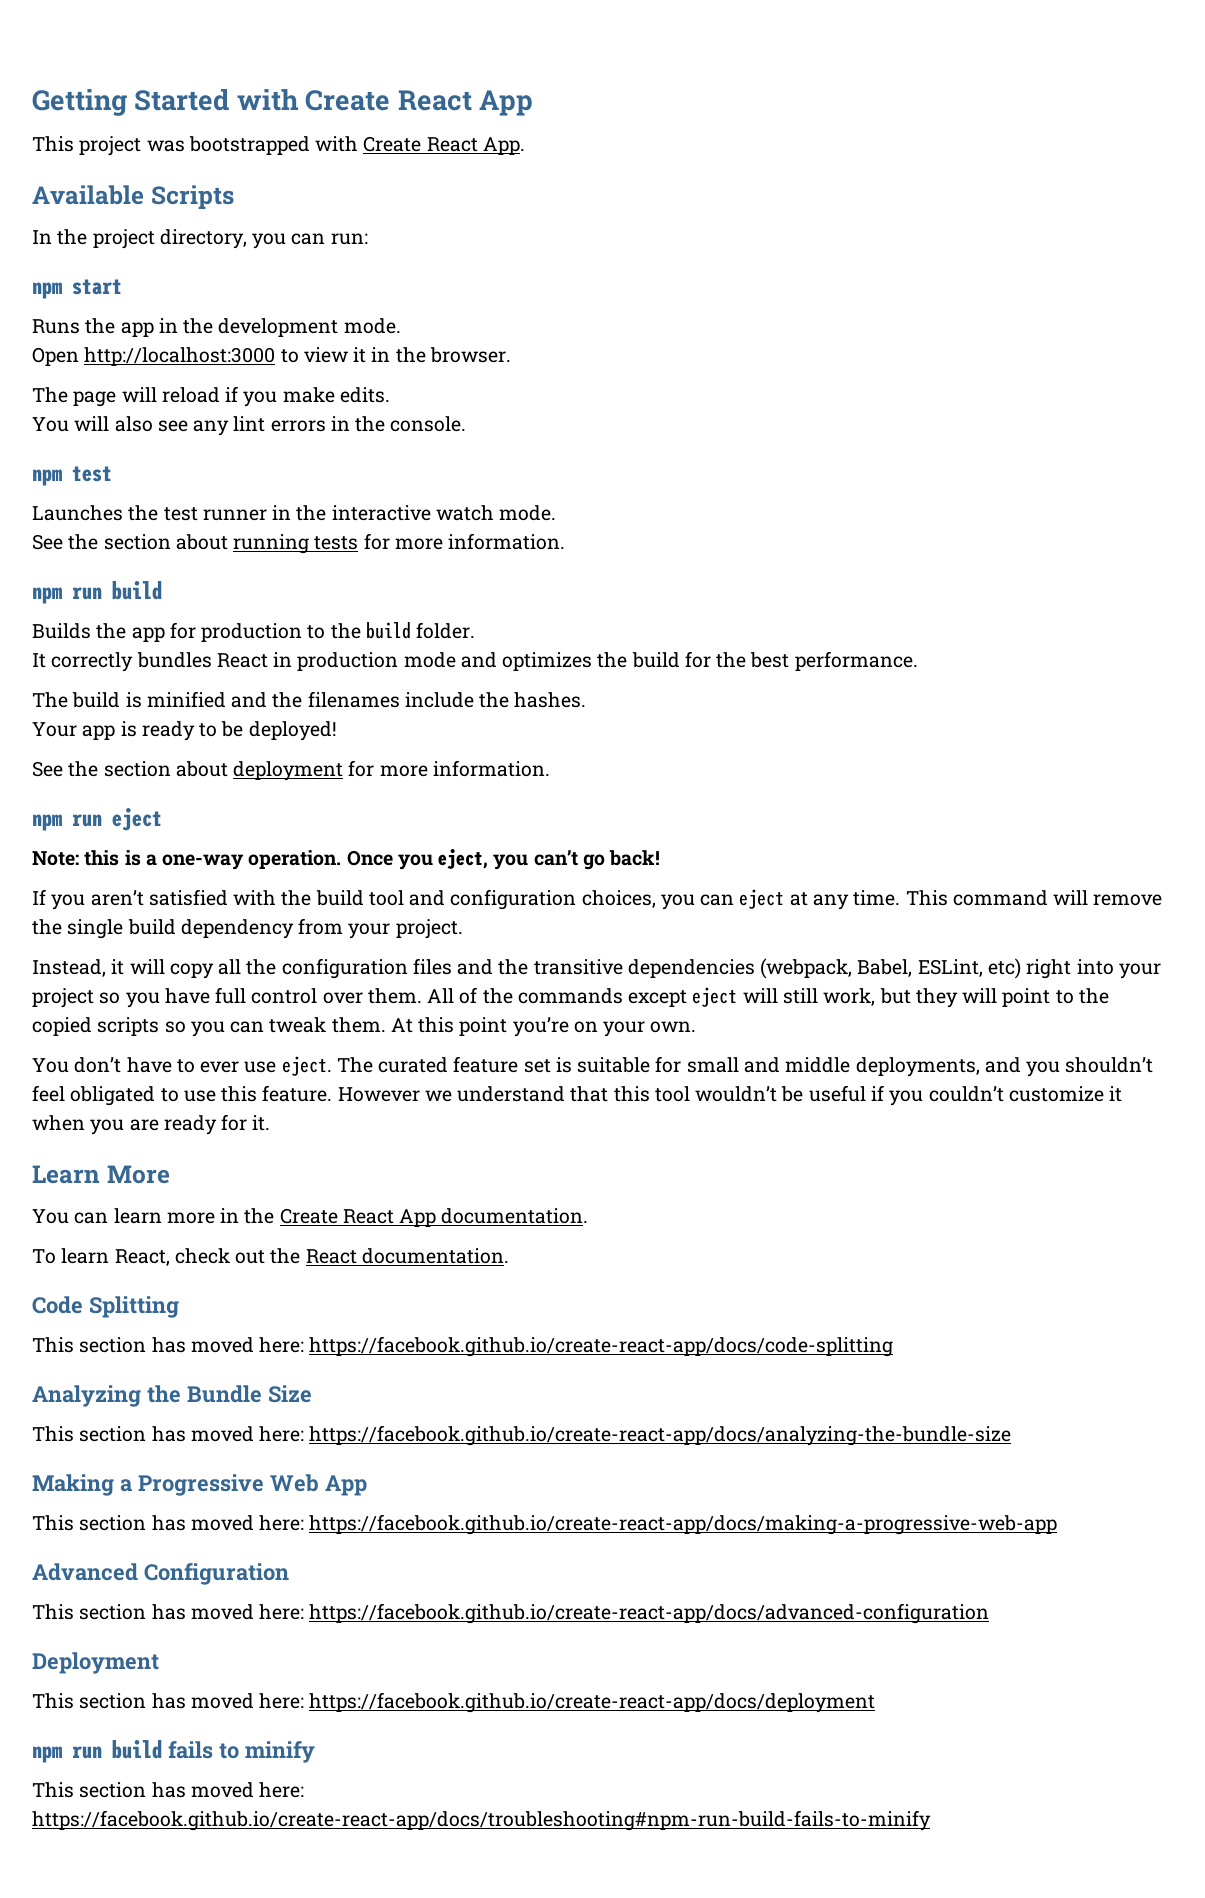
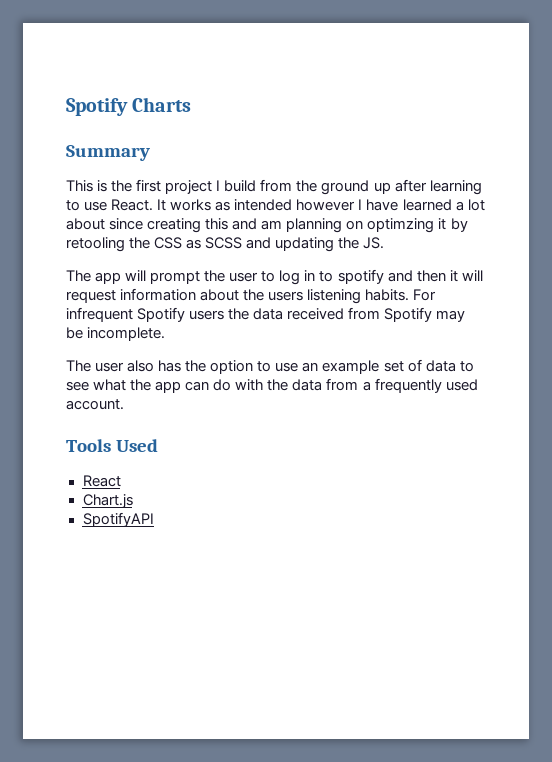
[32,89,534,116] [32,136,525,156] [32,185,234,209] [32,229,368,249] [32,279,122,299] [32,318,401,337] [32,347,511,366] [32,386,390,407] [32,416,467,436] [32,466,112,486] [32,505,557,521] [32,533,566,554] [32,581,162,604] [32,622,476,642] [32,651,918,672] [32,691,587,708] [32,721,337,741] [32,760,550,781] [32,808,162,831] [32,849,661,870] [32,889,1163,910] [32,918,463,939] [32,958,1161,979] [32,987,1109,1008] [32,1017,697,1037] [32,1056,1154,1077] [32,1085,1123,1106] [32,1114,271,1135] [32,1165,170,1184] [32,1208,589,1227] [32,1248,509,1266] [32,1296,179,1318] [32,1336,894,1357] [32,1385,312,1407] [32,1425,1012,1446] [32,1474,367,1496] [32,1514,1058,1535] [32,1563,289,1585] [32,1603,990,1624] [32,1652,159,1674] [32,1692,876,1713] [32,1740,315,1763] [32,1782,305,1798] [32,1810,931,1831] Getting Started with Create React App // This project was bootstrapped with Create React App. // Available Scripts // In the project directory, you can run: // npm start // Runs the app in the development mode. // Open http://localhost:3000 to view it in the browser. // The page will reload if you make edits. // You will also see any lint errors in the console. // npm test // Launches the test runner in the interactive watch mode. // See the section about running tests for more information. // npm run build // Builds the app for production to the build folder. // It correctly bundles React in production mode and optimizes the build for the best performance. // The build is minified and the filenames include the hashes. // Your app is ready to be deployed! // See the section about deployment for more information. // npm run eject // Note: this is a one-way operation. Once you eject, you can’t go back! // If you aren’t satisfied with the build tool and configuration choices, you can eject at any time. This command will remove the single build dependency from your project. // Instead, it will copy all the configuration files and the transitive dependencies (webpack, Babel, ESLint, etc) right into your project so you have full control over them. All of the commands except eject will still work, but they will point to the copied scripts so you can tweak them. At this point you’re on your own. // You don’t have to ever use eject. The curated feature set is suitable for small and middle deployments, and you shouldn’t feel obligated to use this feature. However we understand that this tool wouldn’t be useful if you couldn’t customize it when you are ready for it. // Learn More // You can learn more in the Create React App documentation. // To learn React, check out the React documentation. // Code Splitting // This section has moved here: https://facebook.github.io/create-react-app/docs/code-splitting // Analyzing the Bundle Size // This section has moved here: https://facebook.github.io/create-react-app/docs/analyzing-the-bundle-size // Making a Progressive Web App // This section has moved here: https://facebook.github.io/create-react-app/docs/making-a-progressive-web-app // Advanced Configuration // This section has moved here: https://facebook.github.io/create-react-app/docs/advanced-configuration // Deployment // This section has moved here: https://facebook.github.io/create-react-app/docs/deployment // npm run build fails to minify // This section has moved here: https://facebook.github.io/create-react-app/docs/troubleshooting#npm-run-build-fails-to-minify -> [66,97,192,116] [66,145,150,161] [66,179,482,195] [66,199,485,211] [66,218,468,233] [66,237,385,252] [66,269,483,285] [66,288,437,304] [66,307,466,322] [66,327,166,341] [66,359,474,374] [66,378,478,393] [66,399,124,410] [66,439,158,452] [82,475,121,487] [82,494,133,508] [82,512,154,527] Spotify Charts // Summary // This is the first project I build from the ground up after learning to use React. It works as intended however I have learned a lot about since creating this and am planning on optimzing it by retooling the CSS as SCSS and updating the JS. // The app will prompt the user to log in to spotify and then it will request information about the users listening habits. For infrequent Spotify users the data received from Spotify may be incomplete. // The user also has the option to use an example set of data to see what the app can do with the data from a frequently used account. // Tools Used // React // Chart.js // SpotifyAPI

